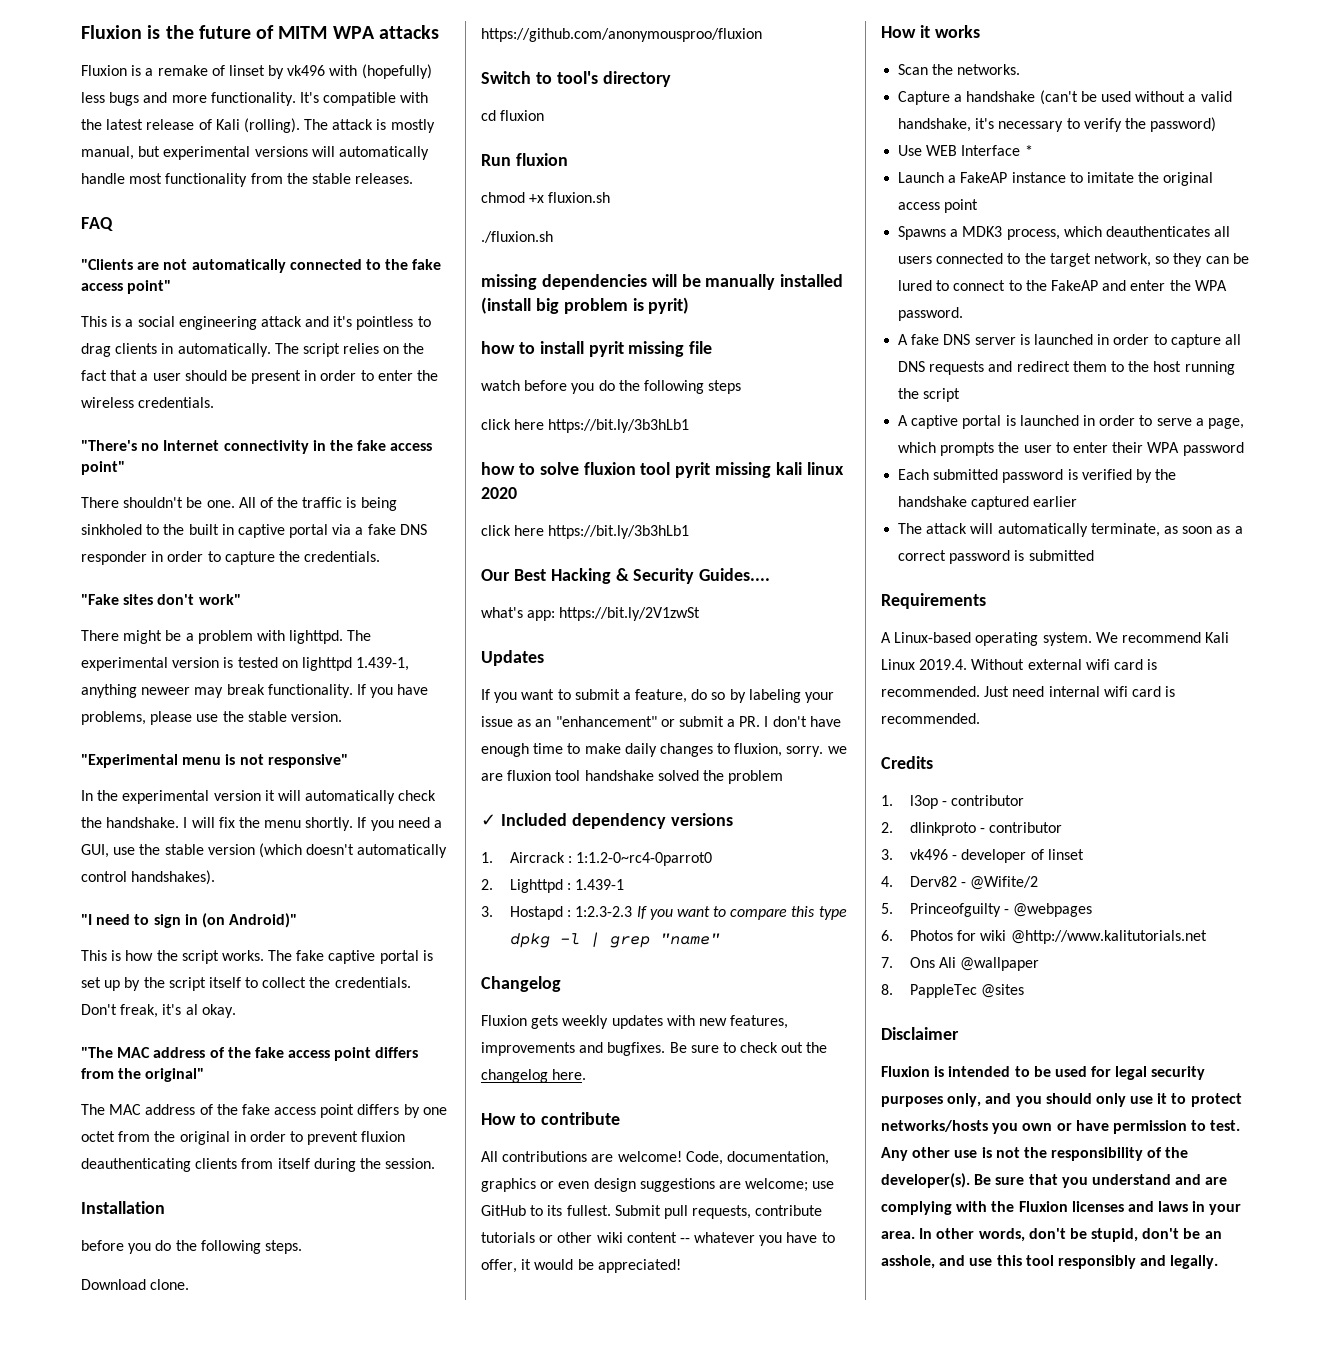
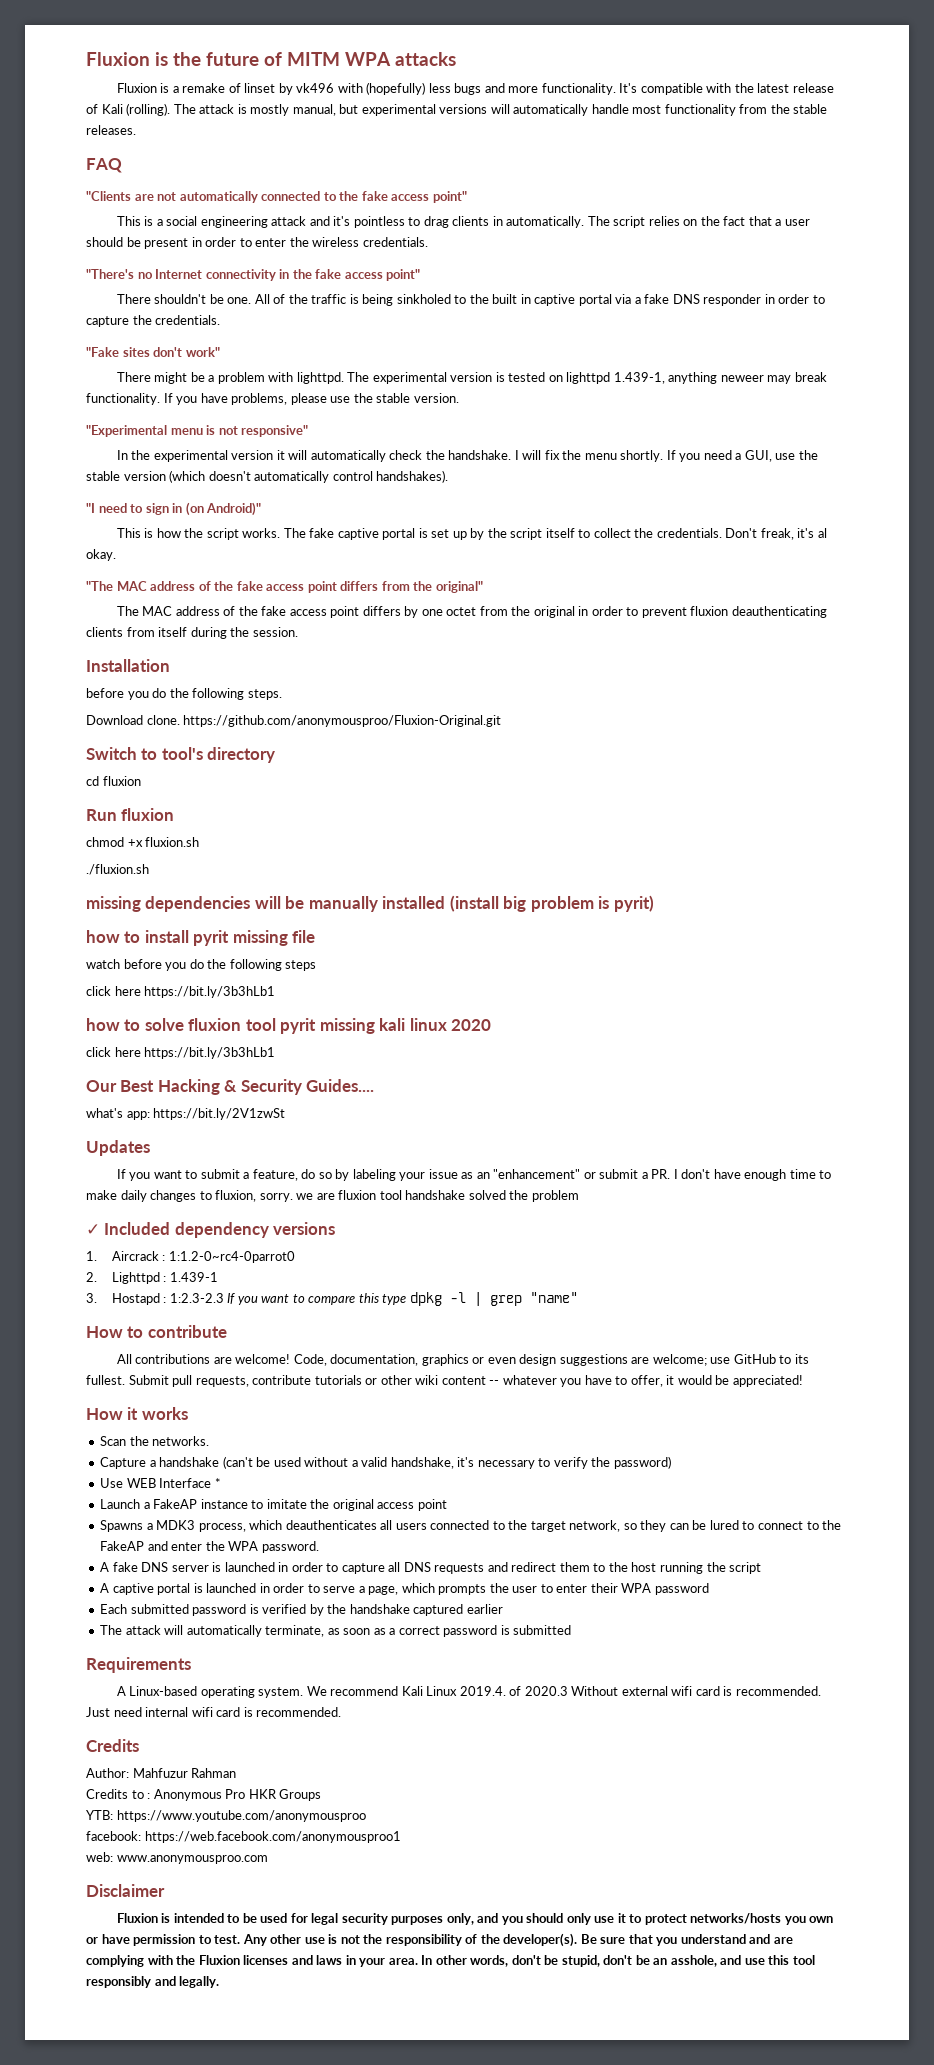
[481,28,762,42] https://github.com/anonymousproo/fluxion -> [183,715,502,727] https://github.com/anonymousproo/Fluxion-Original.git
[481,976,561,992] [481,1015,789,1029] [481,1042,828,1056] [481,1069,587,1083] // Changelog // Fluxion gets weekly updates with new features, improvements and bugfixes. Be sure to check out the changelog here. -> (578, 1297) none
(968, 664) none -> [509,1686,568,1696] of 2020.3
[881,795,1025,809] [881,822,1063,836] [881,849,1084,863] [881,876,1039,890] [881,903,1093,917] [881,930,1207,944] [881,957,1040,971] [881,984,1025,998] 1. l3op - contributor // 2. dlinkproto - contributor // 3. vk496 - developer of linset // 4. Derv82 - @Wifite/2 // 5. Princeofguilty - @webpages // 6. Photos for wiki @http://www.kalitutorials.net // 7. Ons Ali @wallpaper // 8. PappleTec @sites -> [86,1768,237,1778] [86,1789,322,1801] [86,1810,366,1822] [86,1831,401,1843] [86,1852,268,1864] Author: Mahfuzur Rahman // Credits to : Anonymous Pro HKR Groups // YTB: https://www.youtube.com/anonymousproo // facebook: https://web.facebook.com/anonymousproo1 // web: www.anonymousproo.com

